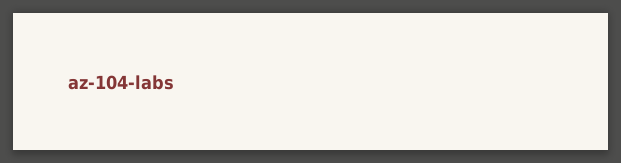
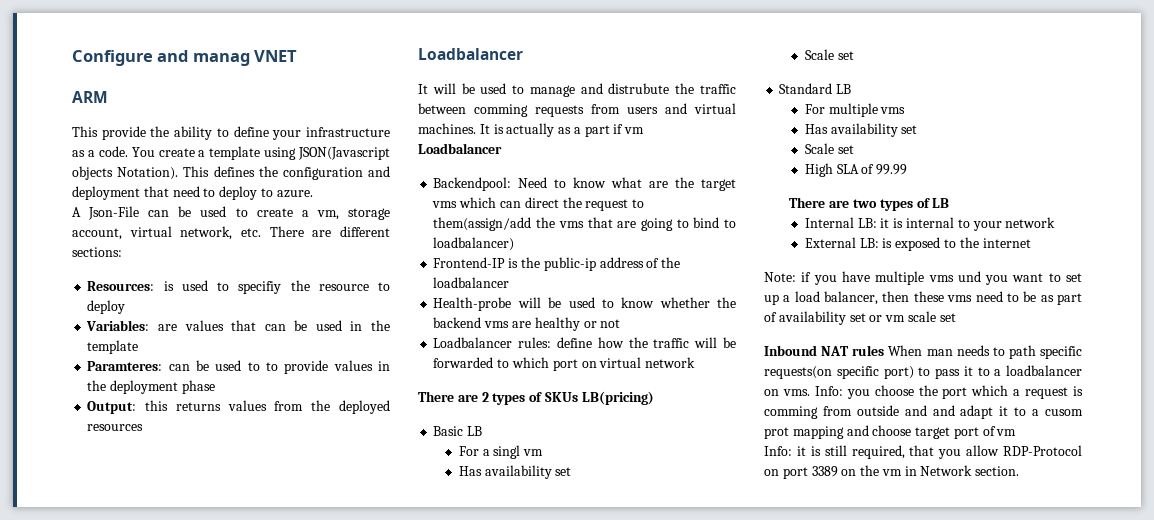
[68,75,174,90] az-104-labs -> [72,50,298,66] [72,91,108,103] [72,126,390,140] [72,146,390,160] [72,166,390,180] [72,186,313,200] [72,206,390,220] [72,226,390,240] [72,247,122,257] [87,280,390,294] [87,300,126,314] [86,320,390,331] [87,340,139,354] [87,360,390,374] [87,380,215,394] [87,400,390,414] [87,424,144,431] [418,48,523,60] [418,83,736,97] [418,103,736,117] [418,123,645,137] [418,143,502,154] [433,177,736,191] [432,197,645,211] [433,217,736,231] [433,237,515,251] [433,257,681,271] [433,277,510,288] [433,297,736,311] [433,317,621,331] [433,337,736,348] [433,357,696,371] [418,391,654,405] [433,426,483,436] [458,445,544,459] [458,465,572,479] [804,49,854,60] [779,83,852,94] [804,103,906,117] [804,123,918,137] [804,143,854,154] [804,163,908,177] [789,197,950,211] [804,217,1056,231] [804,237,1031,251] [764,271,1082,285] [764,291,1082,305] [764,311,956,325] [764,345,1082,359] [764,365,1082,379] [764,385,1083,399] [764,405,1083,419] [764,425,1017,439] [764,445,1082,459] [764,465,1020,479] Configure and manag VNET // ARM // This provide the ability to define your infrastructure as a code. You create a template using JSON(Javascript objects Notation). This defines the configuration and deployment that need to deploy to azure. // A Json-File can be used to create a vm, storage account, virtual network, etc. There are different sections: // Resources: is used to specifiy the resource to deploy // Variables: are values that can be used in the template // Paramteres: can be used to to provide values in the deployment phase // Output: this returns values from the deployed resources // Loadbalancer // It will be used to manage and distrubute the traffic between comming requests from users and virtual machines. It is actually as a part if vm // Loadbalancer // Backendpool: Need to know what are the target vms which can direct the request to them(assign/add the vms that are going to bind to loadbalancer) // Frontend-IP is the public-ip address of the loadbalancer // Health-probe will be used to know whether the backend vms are healthy or not // Loadbalancer rules: define how the traffic will be forwarded to which port on virtual network // There are 2 types of SKUs LB(pricing) // Basic LB // For a singl vm // Has availability set // Scale set // Standard LB // For multiple vms // Has availability set // Scale set // High SLA of 99.99 // There are two types of LB // Internal LB: it is internal to your network // External LB: is exposed to the internet // Note: if you have multiple vms und you want to set up a load balancer, then these vms need to be as part of availability set or vm scale set // Inbound NAT rules When man needs to path specific requests(on specific port) to pass it to a loadbalancer on vms. Info: you choose the port which a request is comming from outside and and adapt it to a cusom prot mapping and choose target port of vm // Info: it is still required, that you allow RDP-Protocol on port 3389 on the vm in Network section.

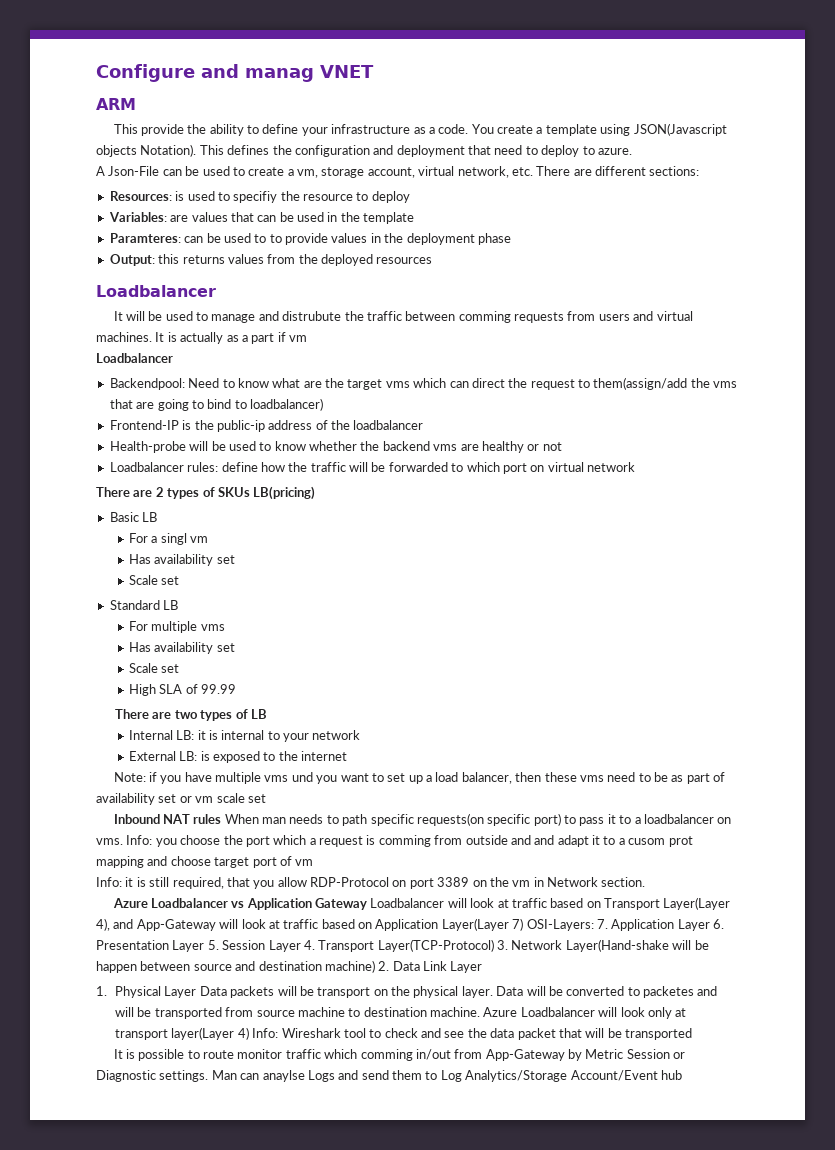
(1020, 471) none -> [112,897,731,910] [96,918,724,931] [96,939,709,952] [96,960,483,973] [96,986,718,998] [115,1007,687,1019] [115,1027,693,1040] [113,1049,686,1061] [96,1070,682,1082] // Azure Loadbalancer vs Application Gateway Loadbalancer will look at traffic based on Transport Layer(Layer 4), and App-Gateway will look at traffic based on Application Layer(Layer 7) OSI-Layers: 7. Application Layer 6. Presentation Layer 5. Session Layer 4. Transport Layer(TCP-Protocol) 3. Network Layer(Hand-shake will be happen between source and destination machine) 2. Data Link Layer // 1. Physical Layer Data packets will be transport on the physical layer. Data will be converted to packetes and will be transported from source machine to destination machine. Azure Loadbalancer will look only at transport layer(Layer 4) Info: Wireshark tool to check and see the data packet that will be transported // It is possible to route monitor traffic which comming in/out from App-Gateway by Metric Session or Diagnostic settings. Man can anaylse Logs and send them to Log Analytics/Storage Account/Event hub

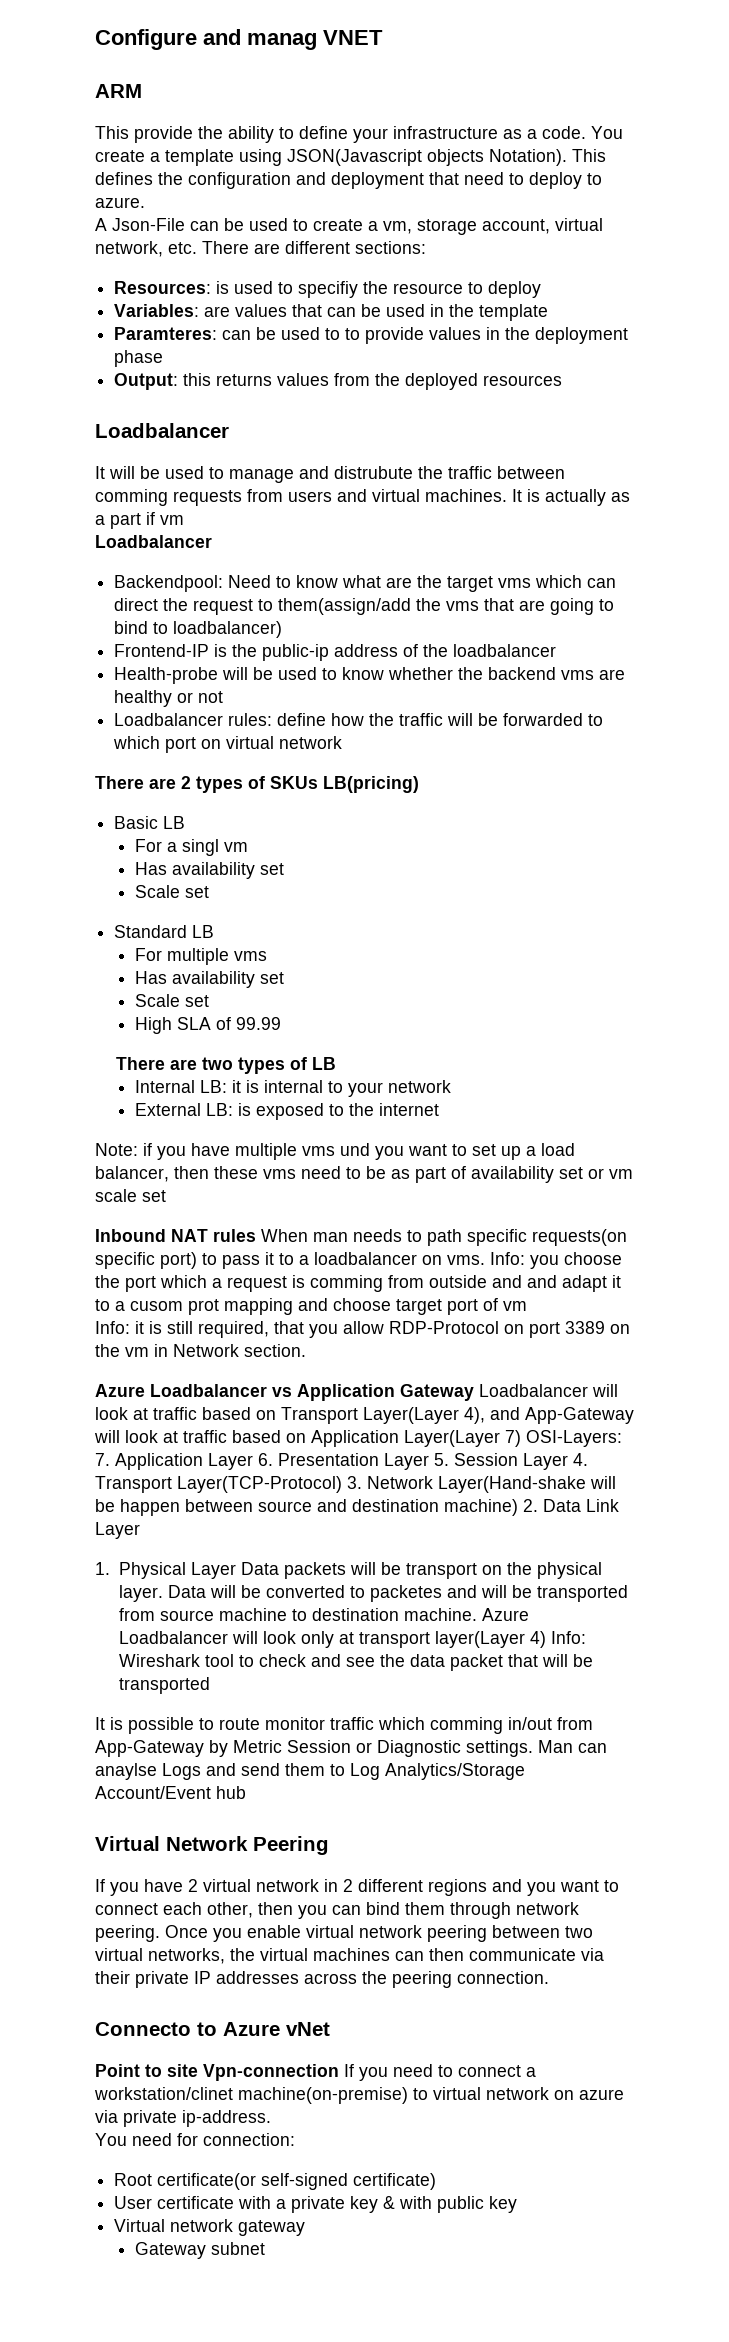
(682, 1075) none -> [95,1836,329,1855] [95,1879,619,1896] [95,1902,579,1919] [95,1925,593,1942] [95,1948,604,1964] [95,1971,549,1988] [95,2022,330,2036] [95,2064,536,2081] [94,2087,624,2104] [95,2110,271,2127] [95,2133,295,2146] [114,2173,437,2190] [114,2196,518,2213] [114,2219,306,2236] [134,2242,265,2259] // Virtual Network Peering // If you have 2 virtual network in 2 different regions and you want to connect each other, then you can bind them through network peering. Once you enable virtual network peering between two virtual networks, the virtual machines can then communicate via their private IP addresses across the peering connection. // Connecto to Azure vNet // Point to site Vpn-connection If you need to connect a workstation/clinet machine(on-premise) to virtual network on azure via private ip-address. // You need for connection: // Root certificate(or self-signed certificate) // User certificate with a private key & with public key // Virtual network gateway // Gateway subnet

